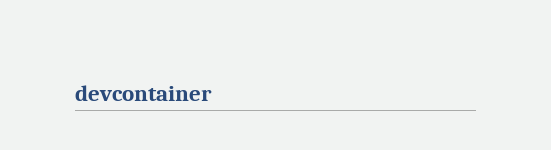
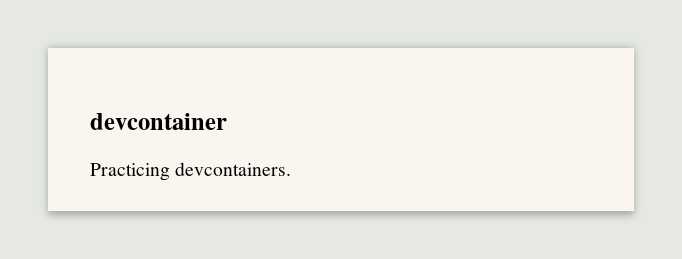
(212, 93) none -> [90,162,292,181] // Practicing devcontainers.

